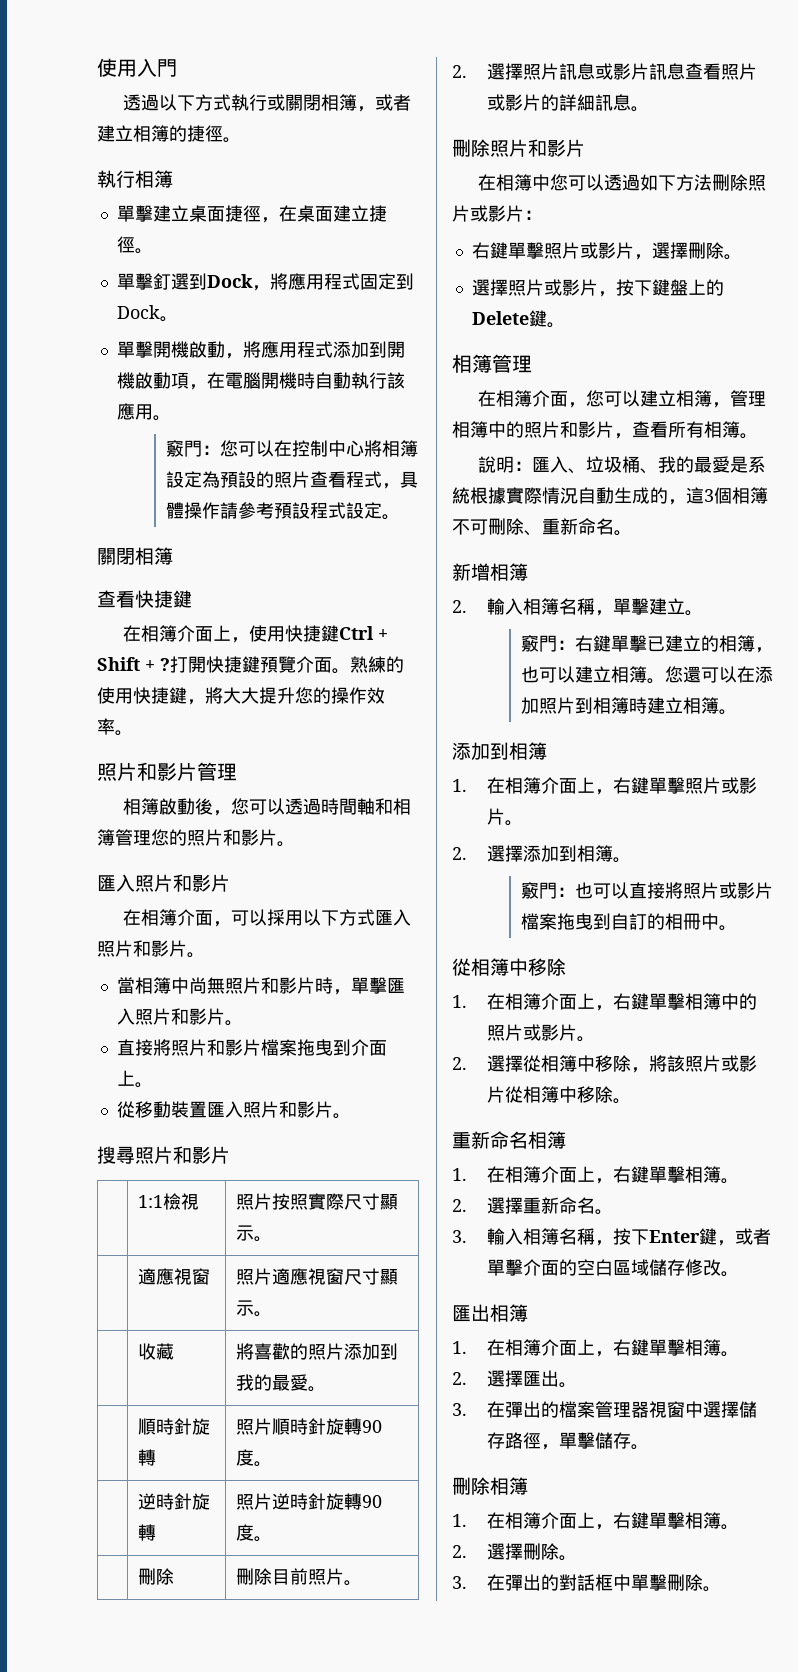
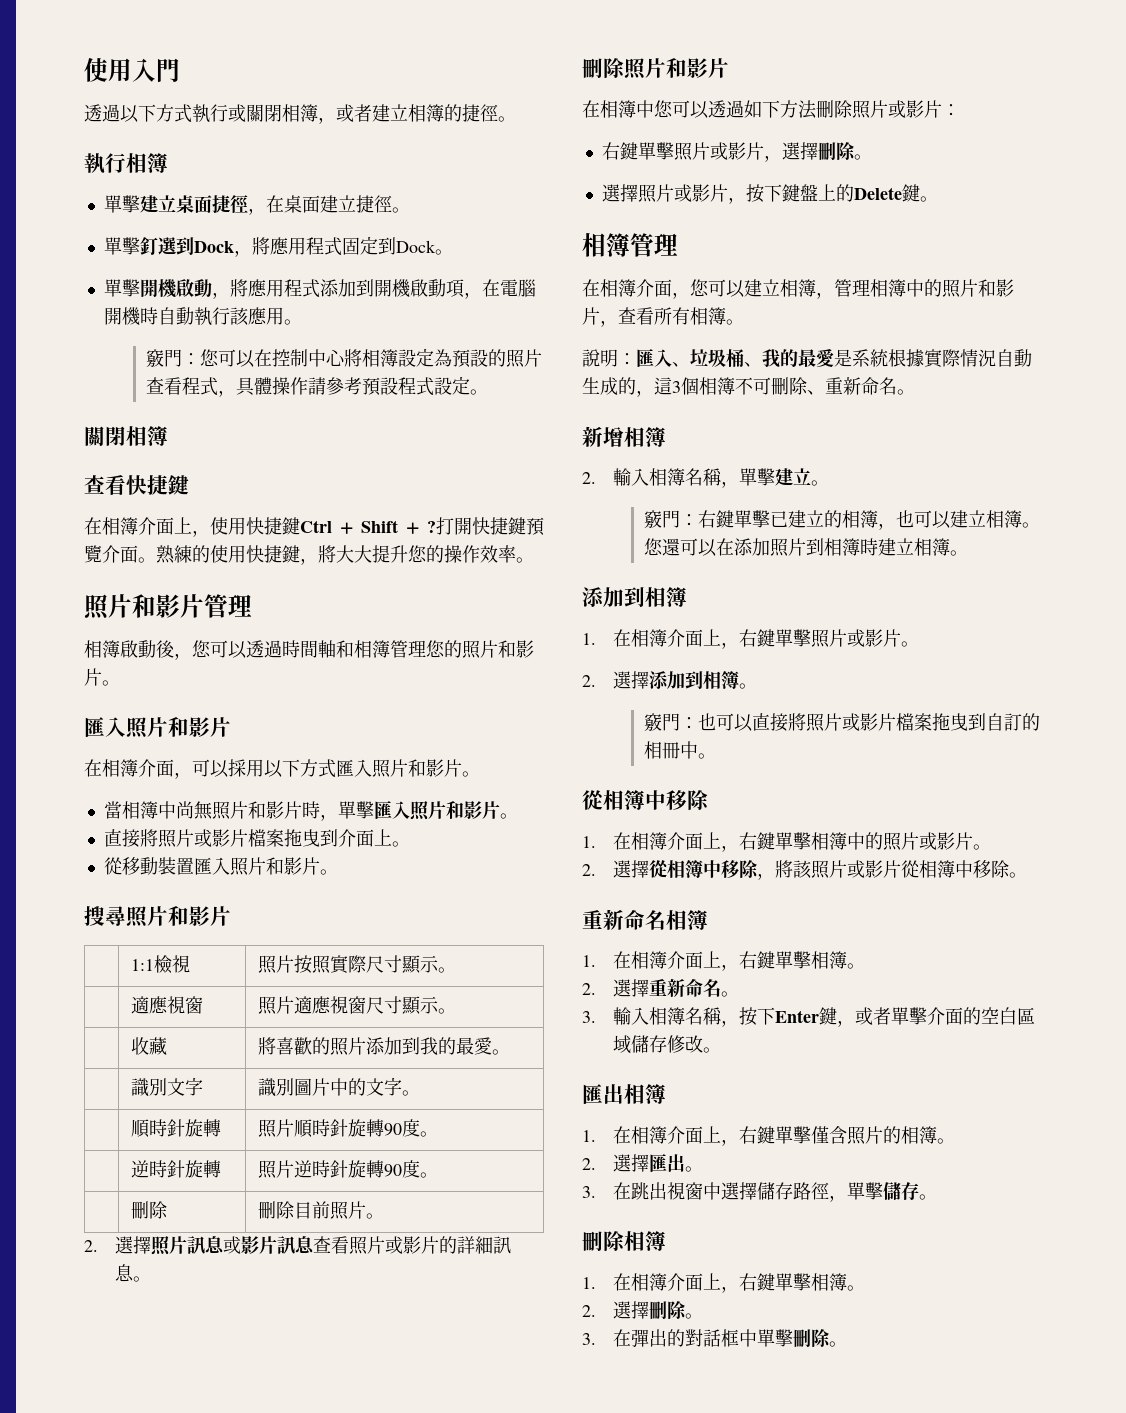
[206,1039,225,1056] 和 -> [193,829,212,847] 或
(326, 1389) none -> [130,1077,203,1097] [257,1077,420,1097] // | 識別文字 | 識別圖片中的文字。
(685, 1347) none -> [810,1126,901,1145] 僅含照片的
[504,1401,649,1418] 彈出的檔案管理器 -> [630,1182,667,1200] 跳出

